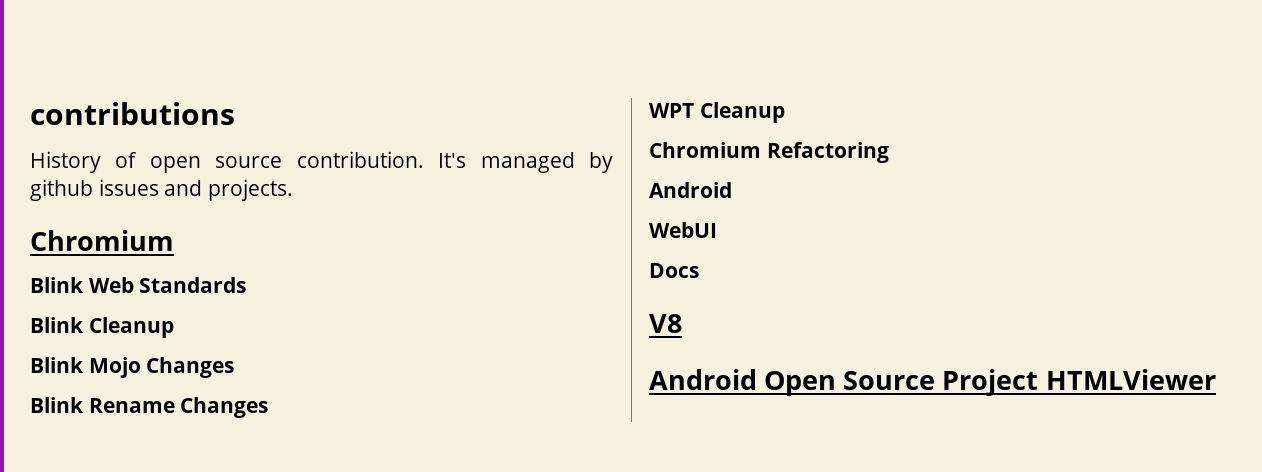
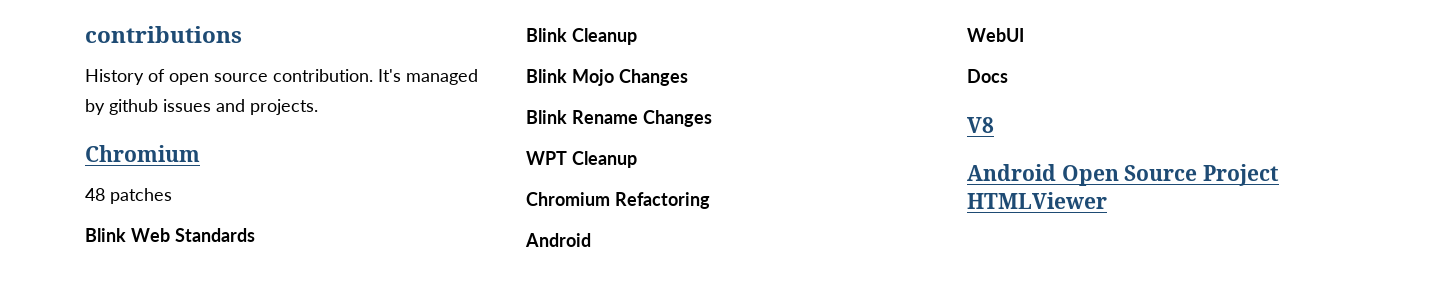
(174, 240) none -> [85,188,172,204] // 48 patches

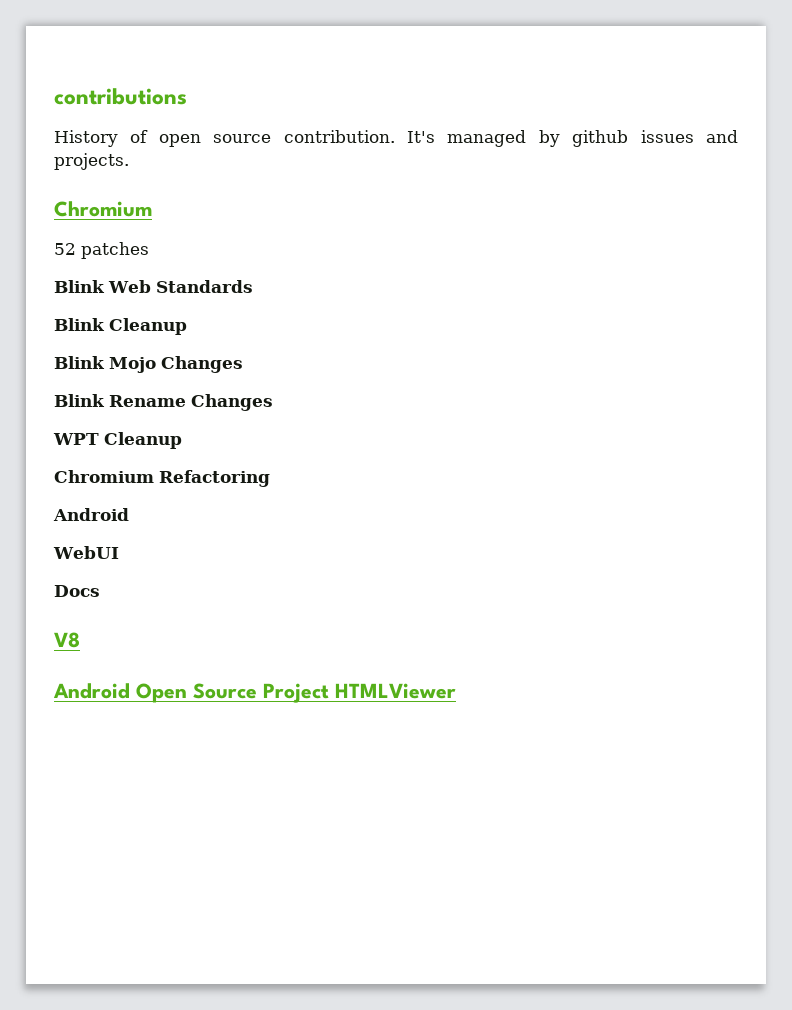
[85,188,105,201] 48 -> [54,243,76,255] 52

